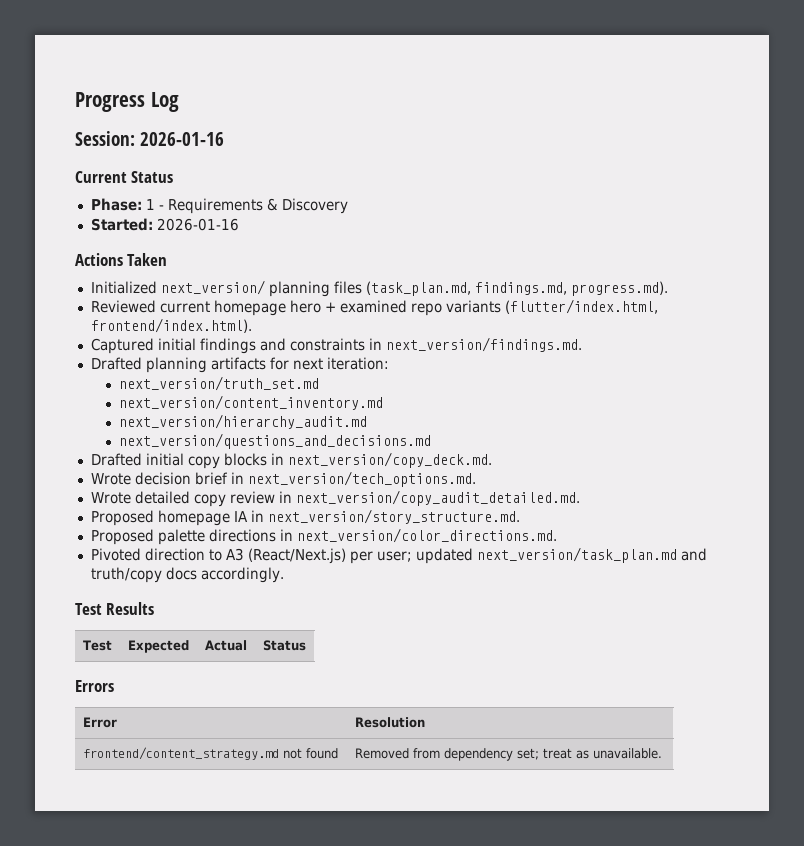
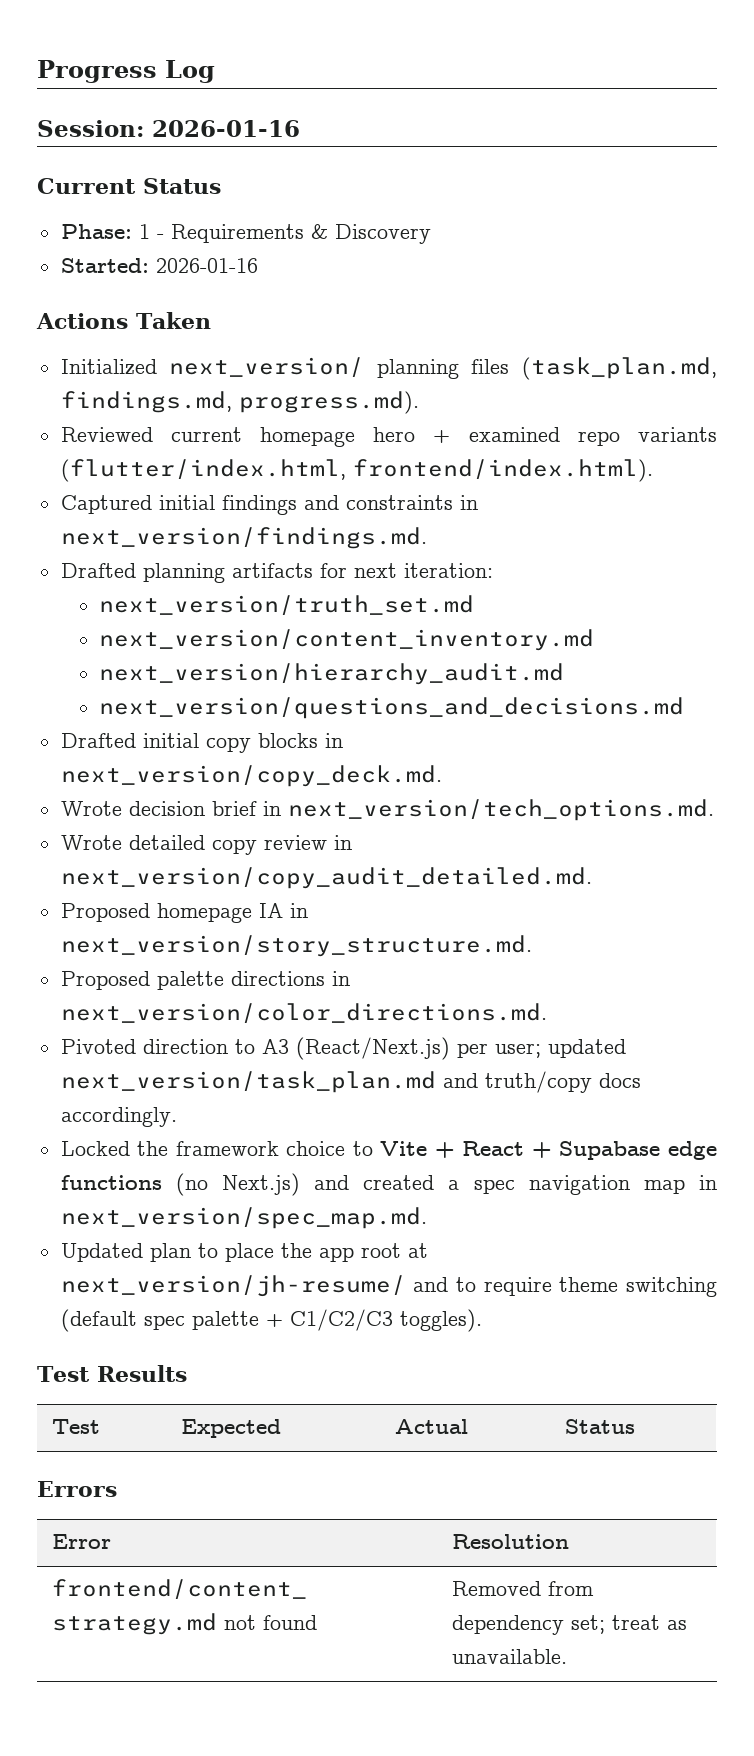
(284, 575) none -> [60,1141,717,1160] [60,1173,717,1196] [60,1207,427,1229] [60,1243,428,1262] [60,1275,717,1297] [60,1309,482,1332] // Locked the framework choice to Vite + React + Supabase edge functions (no Next.js) and created a spec navigation map in next_version/spec_map.md. // Updated plan to place the app root at next_version/jh-resume/ and to require theme switching (default spec palette + C1/C2/C3 toggles).

